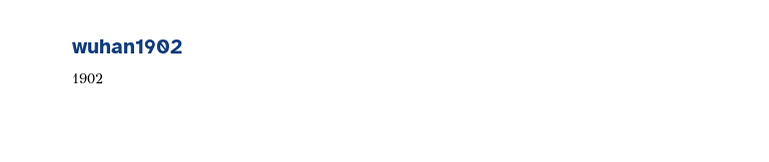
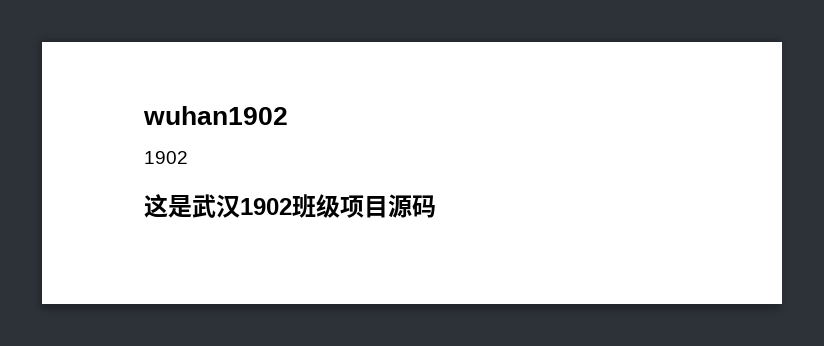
(104, 79) none -> [144,194,436,218] // 这是武汉1902班级项目源码

